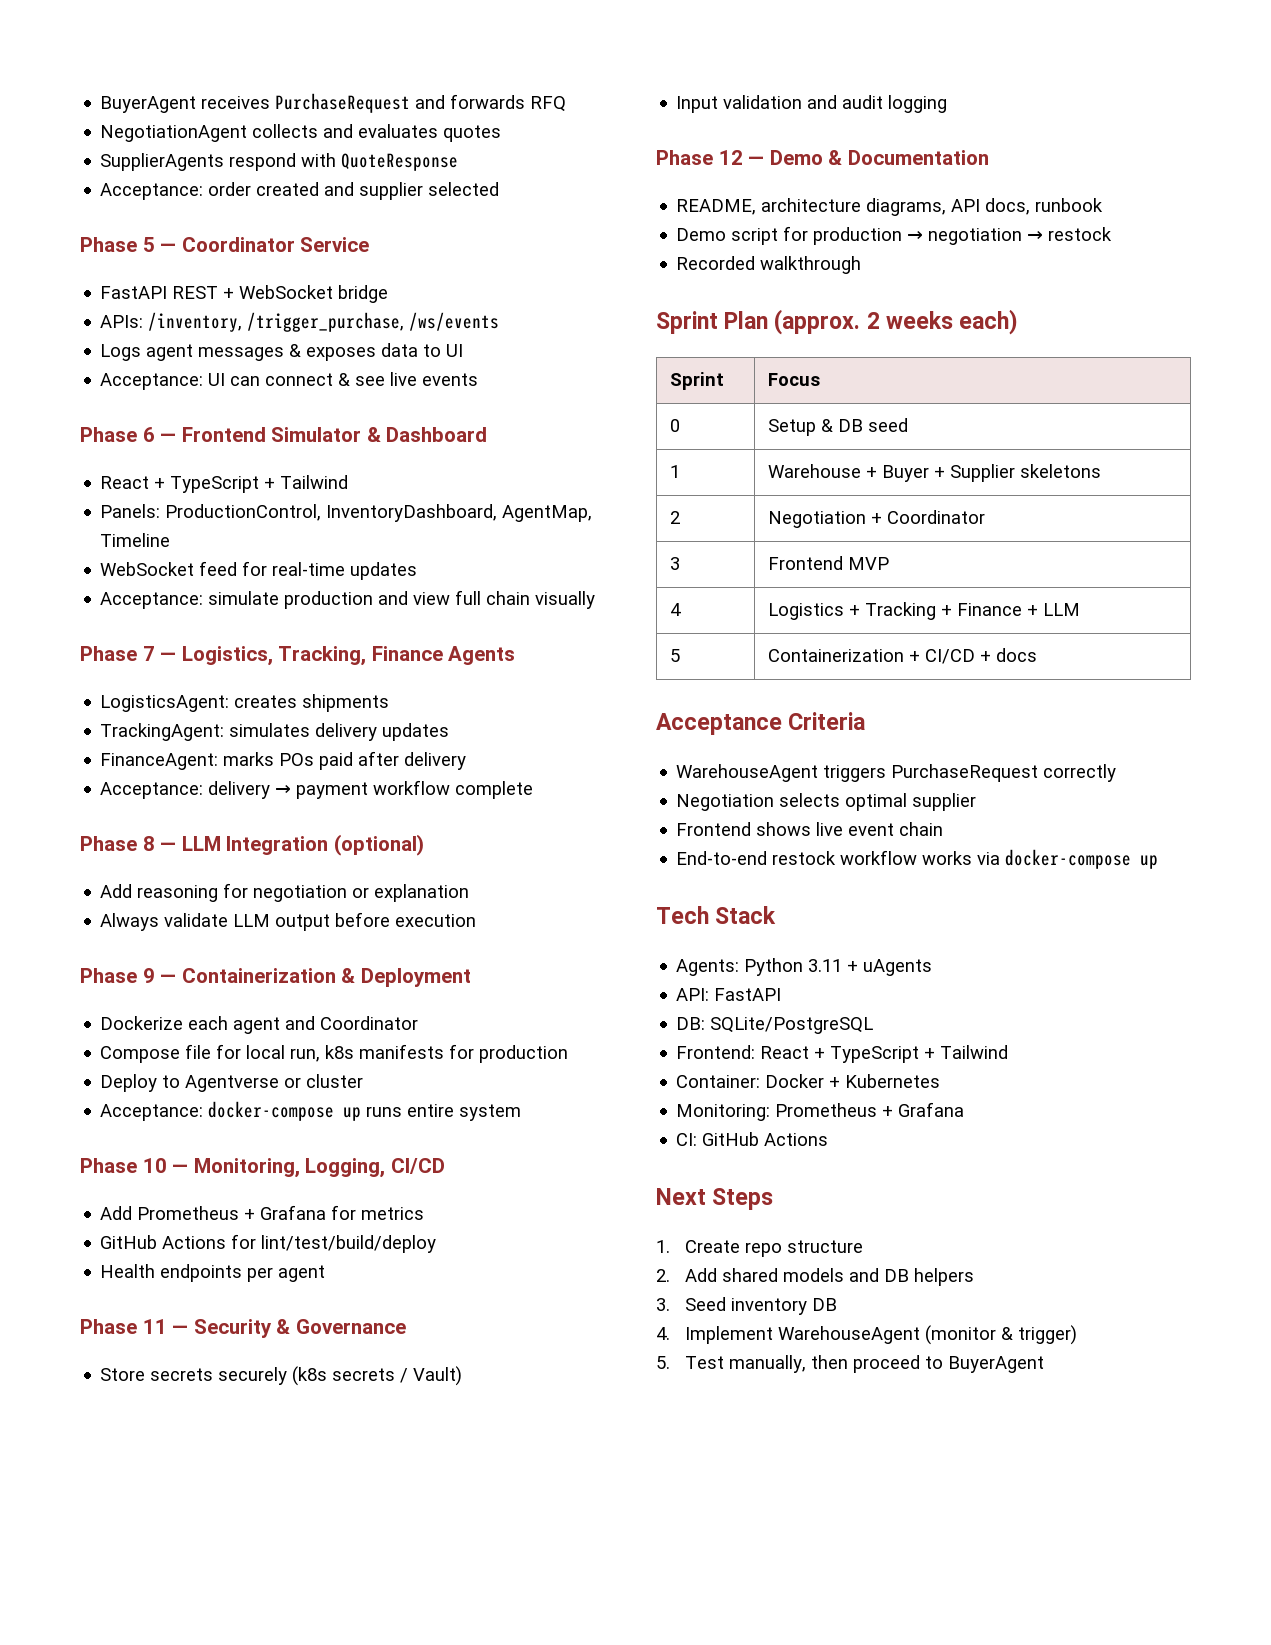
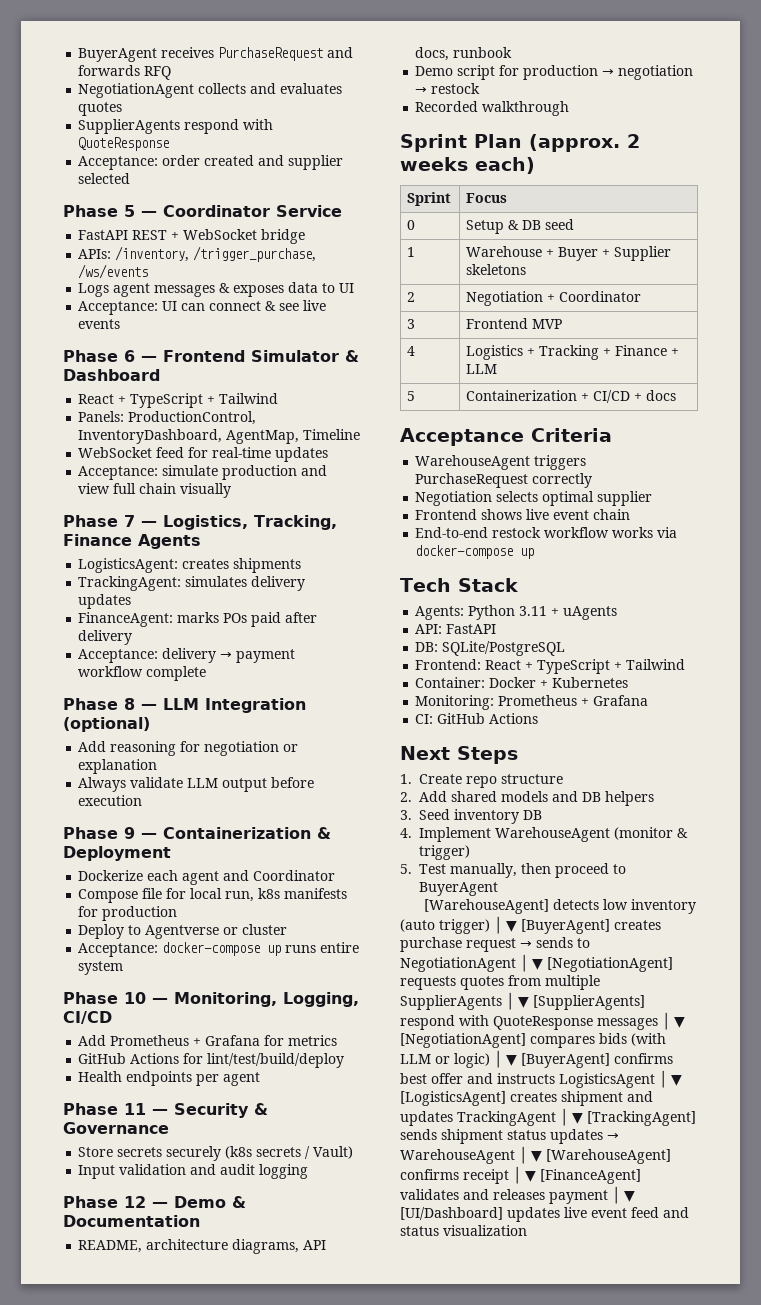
(1044, 1364) none -> [423,899,696,914] [400,916,661,934] [400,937,590,952] [400,954,673,972] [400,975,600,990] [400,992,645,1010] [400,1012,685,1030] [400,1033,666,1048] [400,1050,673,1068] [400,1070,682,1088] [400,1091,653,1106] [400,1108,696,1126] [400,1129,619,1144] [400,1146,671,1164] [400,1166,641,1184] [400,1186,635,1204] [400,1207,689,1222] [400,1225,527,1236] // [WarehouseAgent] detects low inventory (auto trigger) │ ▼ [BuyerAgent] creates purchase request → sends to NegotiationAgent │ ▼ [NegotiationAgent] requests quotes from multiple SupplierAgents │ ▼ [SupplierAgents] respond with QuoteResponse messages │ ▼ [NegotiationAgent] compares bids (with LLM or logic) │ ▼ [BuyerAgent] confirms best offer and instructs LogisticsAgent │ ▼ [LogisticsAgent] creates shipment and updates TrackingAgent │ ▼ [TrackingAgent] sends shipment status updates → WarehouseAgent │ ▼ [WarehouseAgent] confirms receipt │ ▼ [FinanceAgent] validates and releases payment │ ▼ [UI/Dashboard] updates live event feed and status visualization

